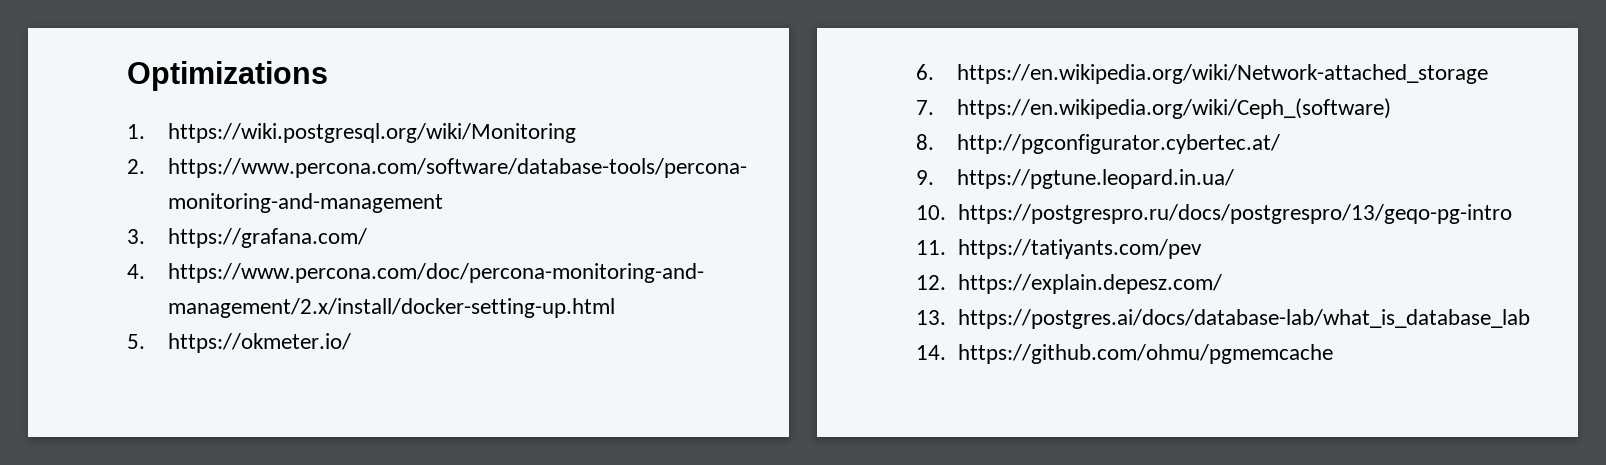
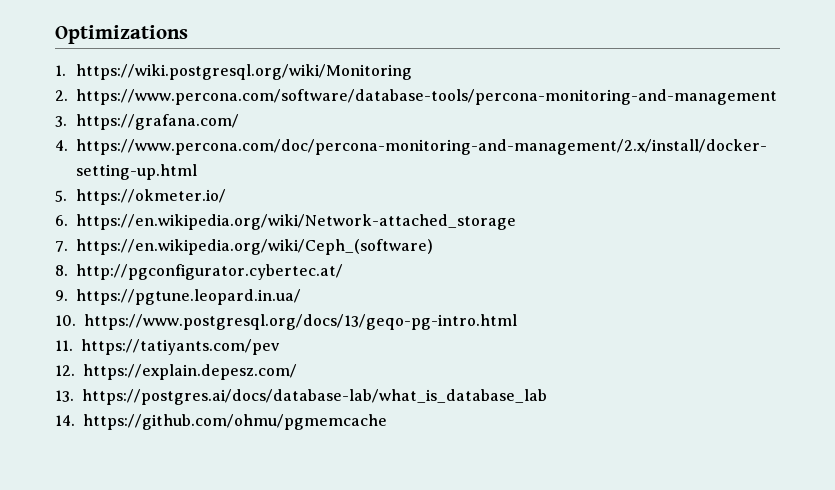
[957,204,1512,224] https://postgrespro.ru/docs/postgrespro/13/geqo-pg-intro -> [84,314,517,330] https://www.postgresql.org/docs/13/geqo-pg-intro.html

